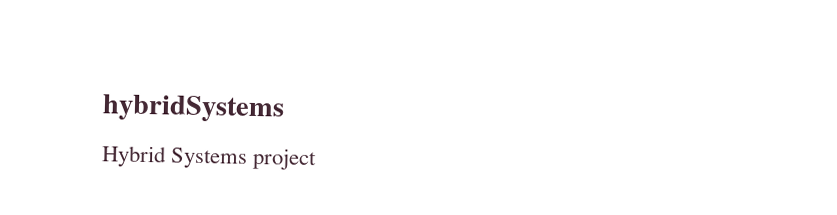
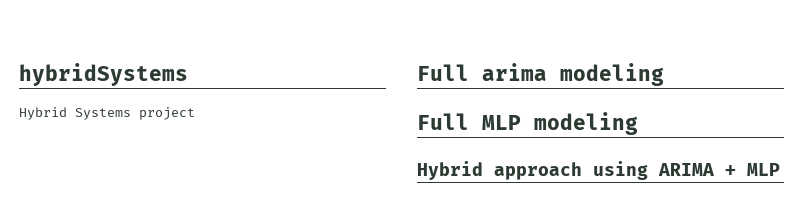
(318, 159) none -> [417,63,664,86] [417,112,638,135] [417,161,780,180] // Full arima modeling // Full MLP modeling // Hybrid approach using ARIMA + MLP

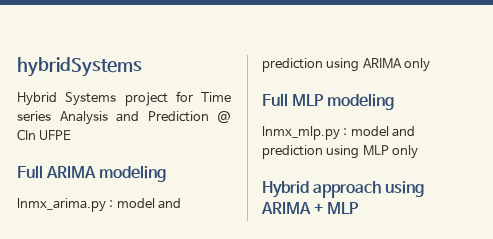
[417,63,664,86] [417,112,638,135] // Full arima modeling // Full MLP modeling -> [175,91,231,102] [17,111,231,125] [17,129,72,140] [17,165,167,182] [17,198,182,212] [262,58,431,72] [262,93,395,110] [262,126,416,140] [262,145,419,159] for Time series Analysis and Prediction @ CIn UFPE // Full ARIMA modeling // lnmx_arima.py : model and prediction using ARIMA only // Full MLP modeling // lnmx_mlp.py : model and prediction using MLP only

